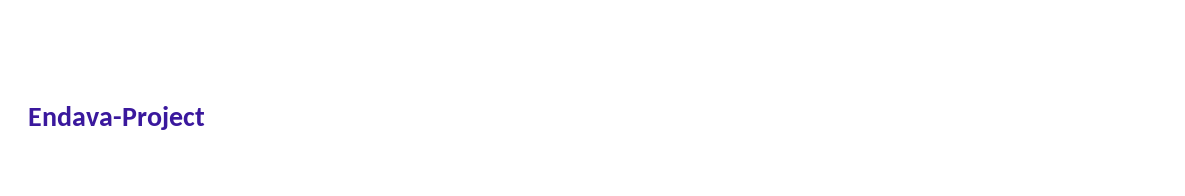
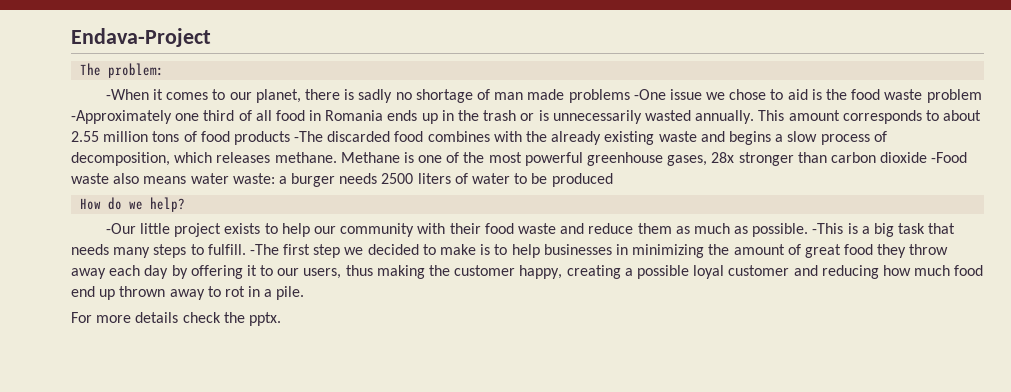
(205, 118) none -> [80,63,165,78] [105,89,982,103] [71,110,982,124] [71,131,887,145] [71,152,968,166] [71,173,613,187] [80,197,186,212] [105,223,956,237] [71,244,949,258] [71,265,984,279] [71,286,305,300] [71,312,281,326] // The problem: // -When it comes to our planet, there is sadly no shortage of man made problems -One issue we chose to aid is the food waste problem -Approximately one third of all food in Romania ends up in the trash or is unnecessarily wasted annually. This amount corresponds to about 2.55 million tons of food products -The discarded food combines with the already existing waste and begins a slow process of decomposition, which releases methane. Methane is one of the most powerful greenhouse gases, 28x stronger than carbon dioxide -Food waste also means water waste: a burger needs 2500 liters of water to be produced // How do we help? // -Our little project exists to help our community with their food waste and reduce them as much as possible. -This is a big task that needs many steps to fulfill. -The first step we decided to make is to help businesses in minimizing the amount of great food they throw away each day by offering it to our users, thus making the customer happy, creating a possible loyal customer and reducing how much food end up thrown away to rot in a pile. // For more details check the pptx.

